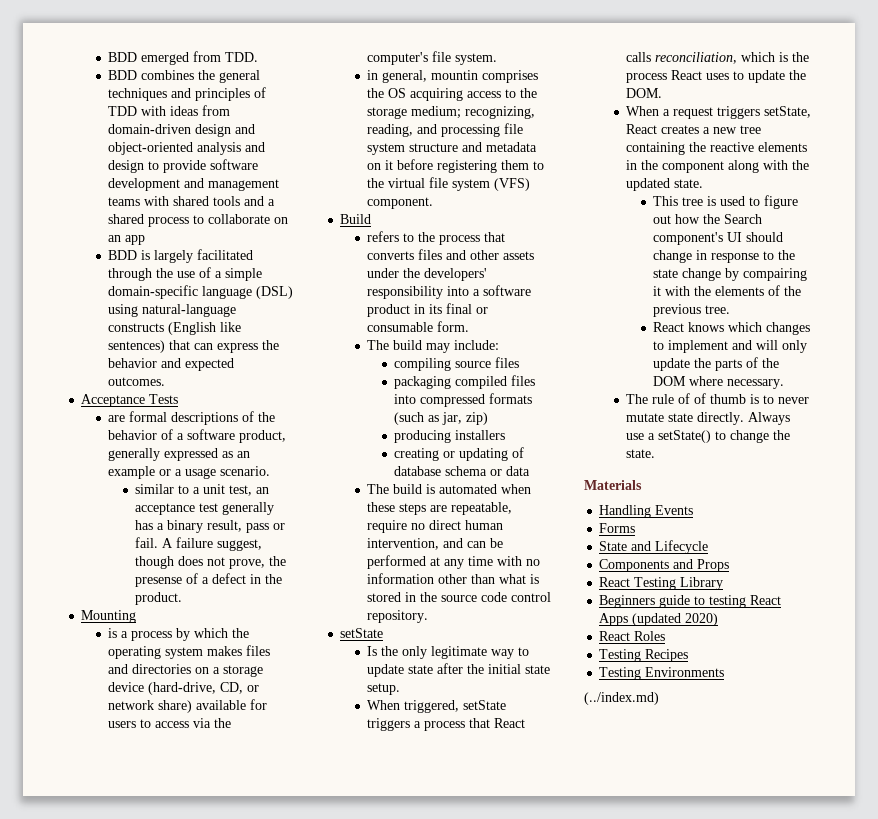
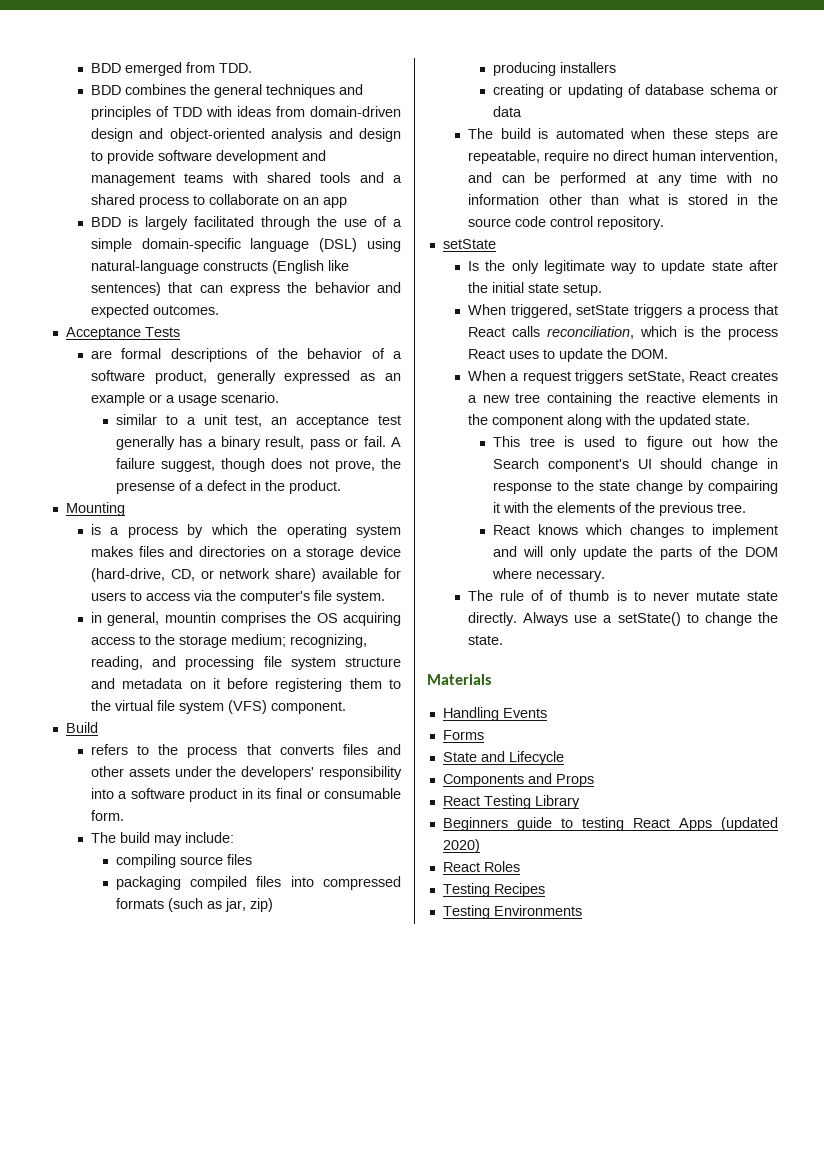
[584,692,659,705] // (../index.md) -> (582, 910) none

